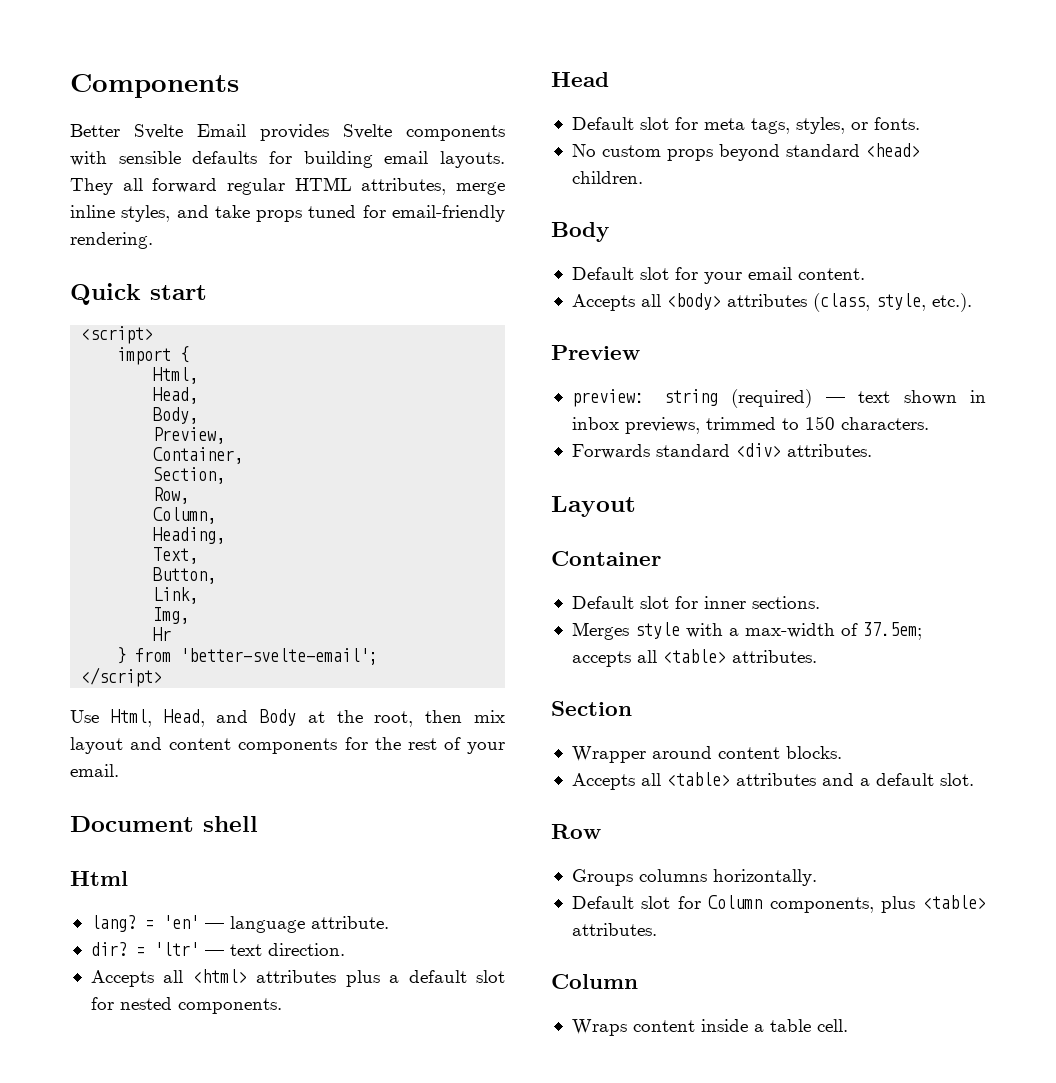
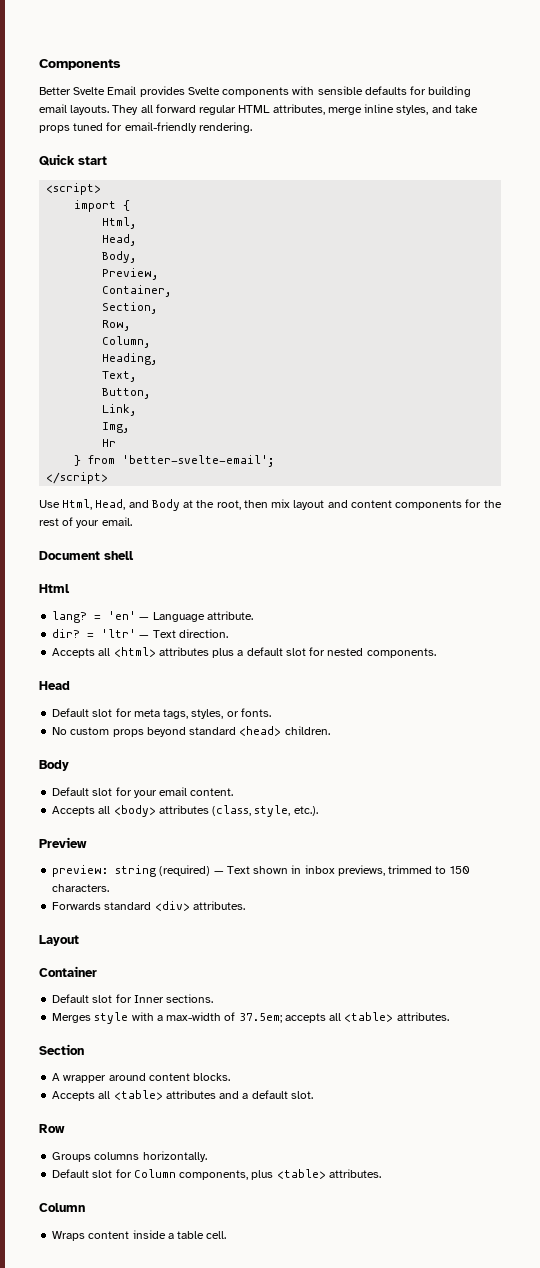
[229,916,305,933] language -> [152,612,205,622] Language
[229,944,262,956] text -> [152,630,176,638] Text
[858,391,891,403] text -> [226,866,250,874] Text
[703,596,746,609] inner -> [133,995,164,1003] Inner
[571,746,646,763] Wrapper -> [52,1073,107,1083] A wrapper

